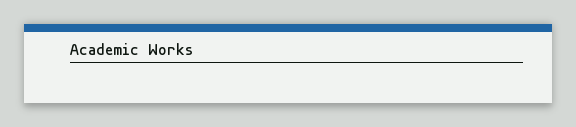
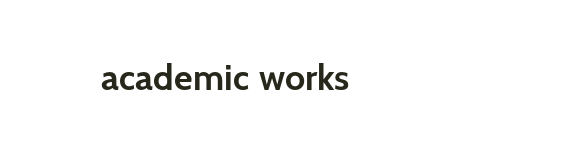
[70,43,193,55] Academic Works -> [101,63,349,90] academic works

